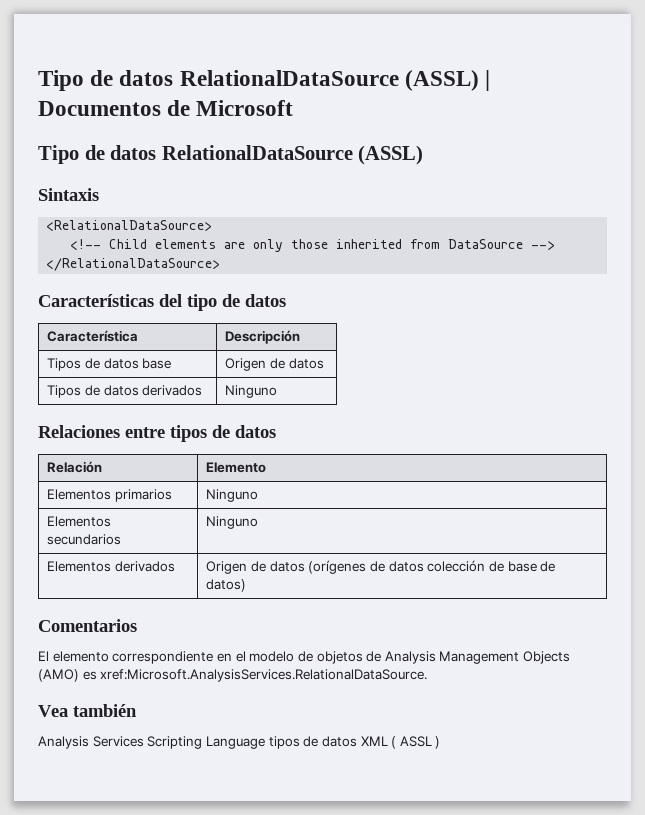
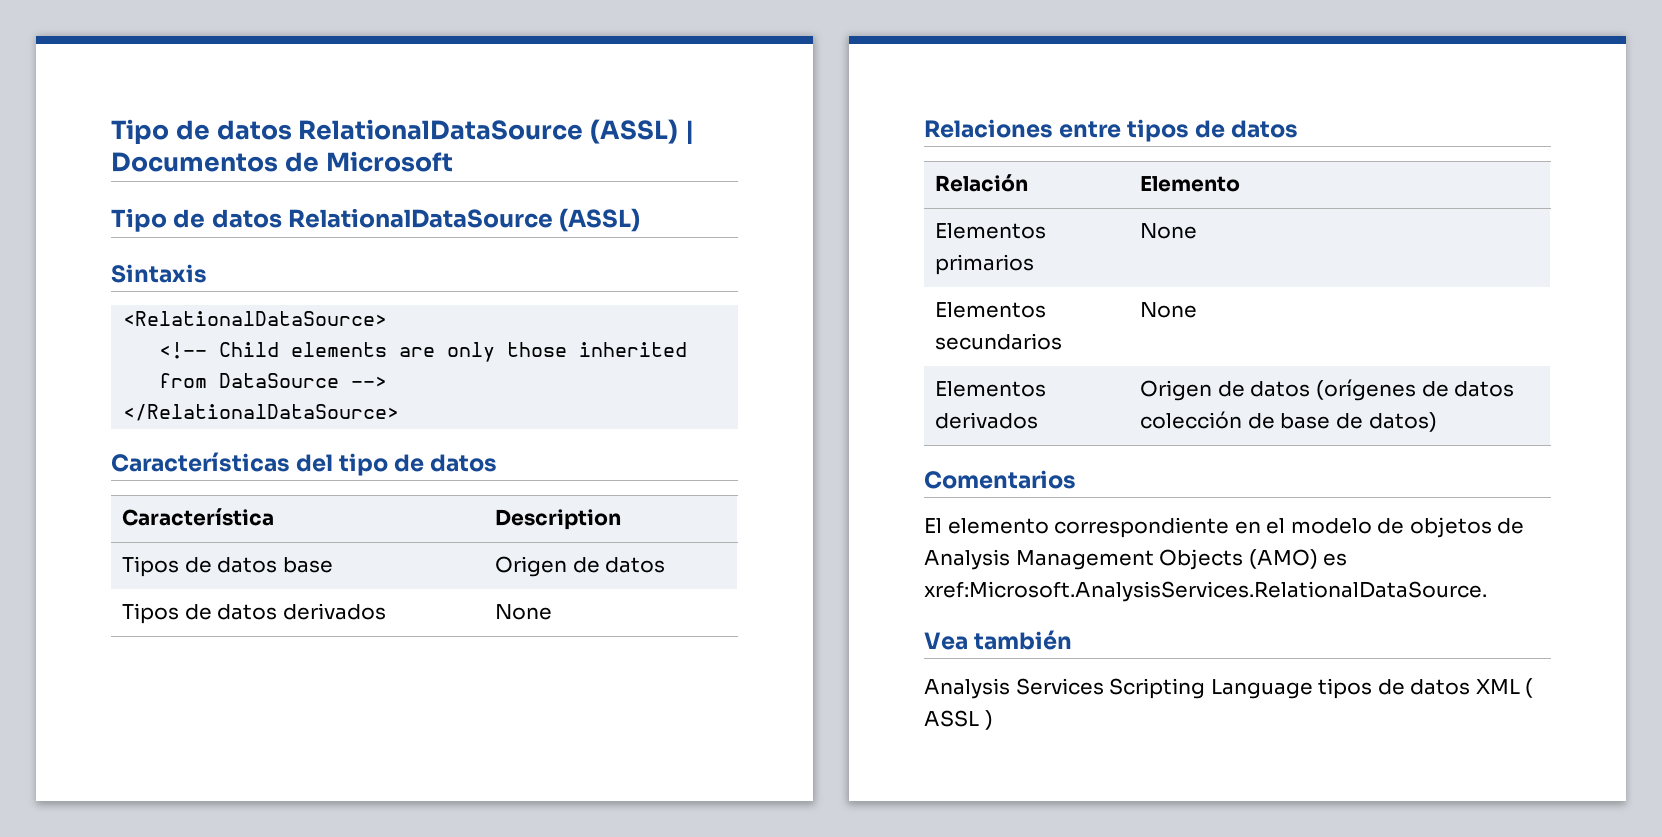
[225,330,301,344] Descripción -> [495,509,622,530] Description
[225,385,278,398] | Ninguno -> [495,604,553,620] | None
[206,489,259,502] | Ninguno -> [1140,223,1198,239] | None
[206,516,259,529] | Ninguno -> [1140,302,1198,318] | None

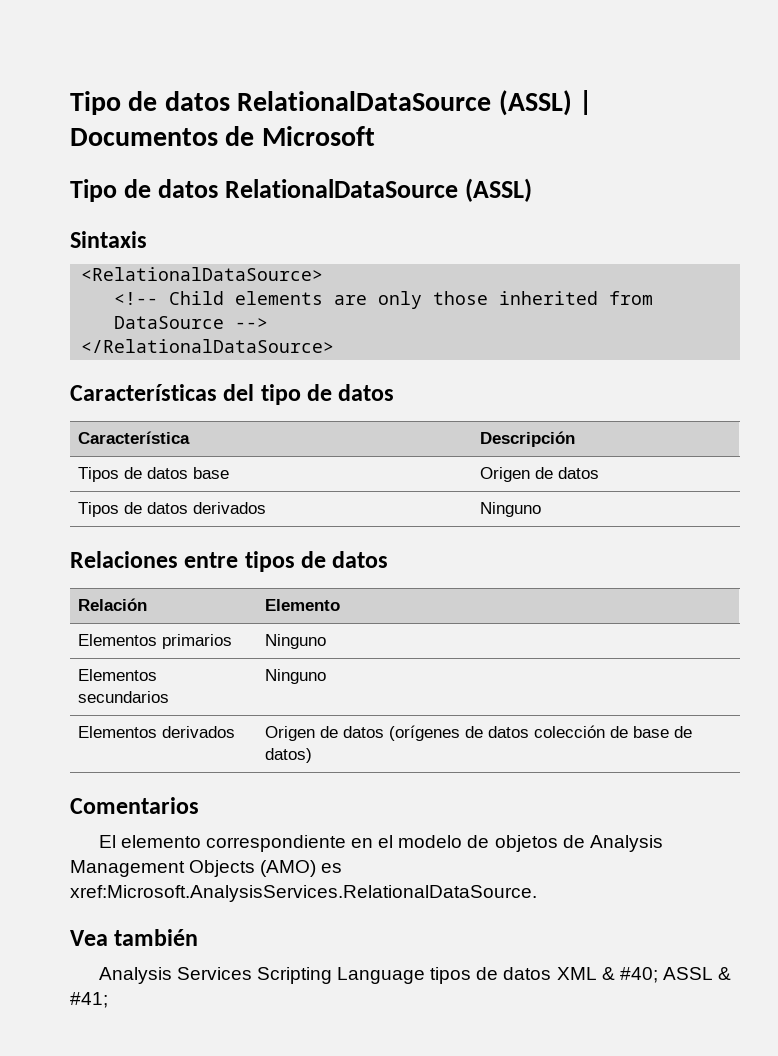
[495,509,622,530] Description -> [479,431,575,447] Descripción
[495,604,553,620] | None -> [479,502,541,517] | Ninguno
[1140,223,1198,239] | None -> [264,634,326,649] | Ninguno
[1140,302,1198,318] | None -> [264,669,326,684] | Ninguno
[1525,678,1534,698] [924,710,993,730] ( ASSL ) -> [601,967,732,983] [70,992,108,1008] & #40; ASSL & #41;

